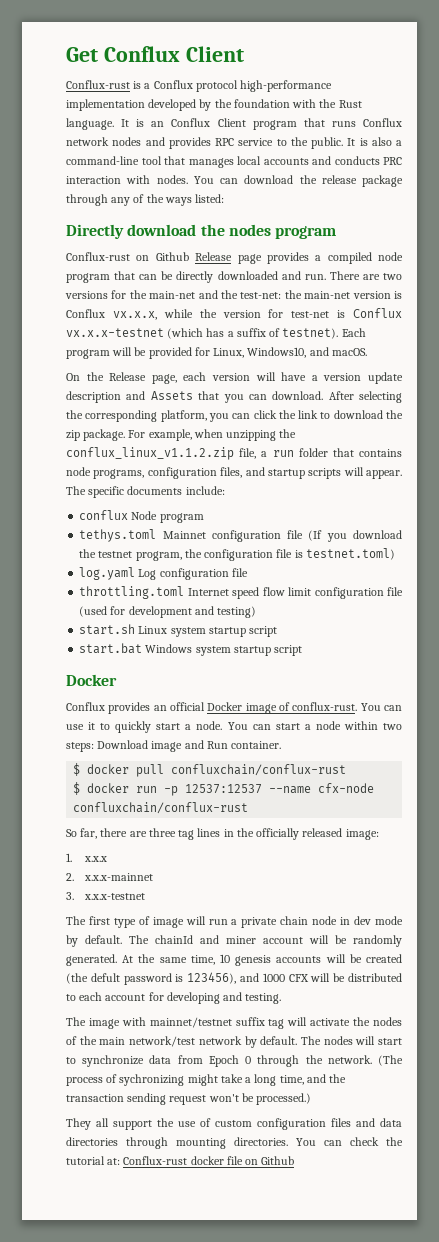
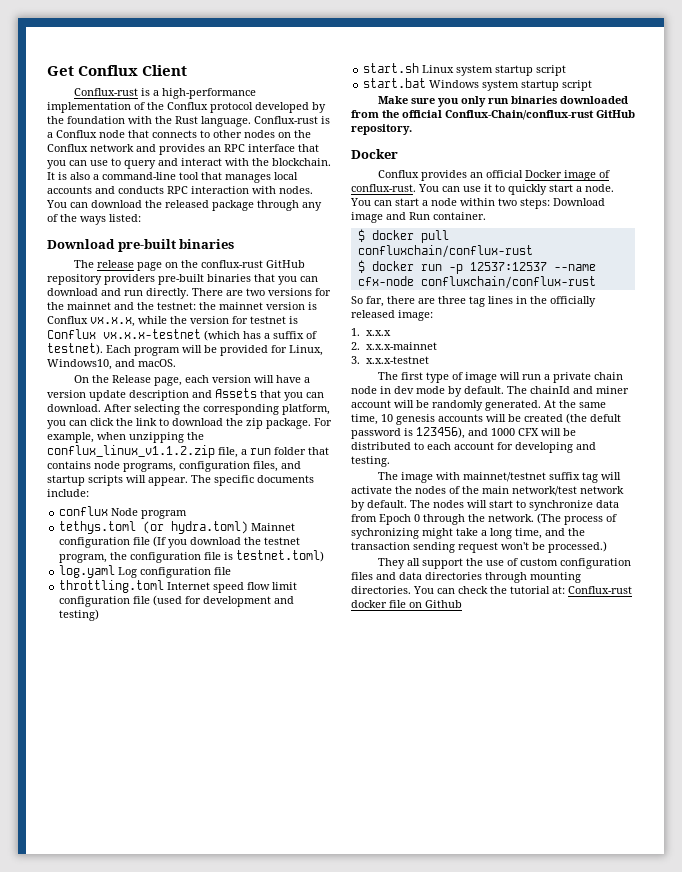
[153,80,333,92] [66,99,145,111] Conflux protocol high-performance implementation -> [162,88,257,99] [47,102,253,113] high-performance implementation of the Conflux protocol
[121,118,356,130] It is an Conflux Client program that runs -> [254,116,330,124] [47,130,311,138] Conflux-rust is a Conflux node that connects to other nodes on the
[112,137,142,146] nodes -> (134, 148) none
[215,137,343,149] RPC service to the public. -> [208,144,319,152] [47,158,331,169] an RPC interface that you can use to query and interact with the blockchain.
[383,157,402,165] PRC -> [167,186,188,194] RPC
[321,175,357,184] release -> [165,200,209,208] released
[66,224,337,239] [66,252,403,264] [66,271,326,283] Directly download the nodes program // Conflux-rust on Github Release page provides a compiled node program that can be directly downloaded and run. -> [47,239,235,252] [74,260,306,271] [47,274,318,285] [47,288,189,299] Download pre-built binaries // The release page on the conflux-rust GitHub repository providers pre-built binaries that you can download and run directly.
[149,290,351,299] main-net and the test-net: the main-net -> [67,302,263,310] mainnet and the testnet: the mainnet
[291,311,330,318] test-net -> [250,316,286,324] testnet
(157, 535) none -> [143,521,249,534] (or hydra.toml)
(303, 650) none -> [378,96,629,107] [351,110,635,120] [351,124,412,135] // Make sure you only run binaries downloaded from the official Conflux-Chain/conflux-rust GitHub repository.

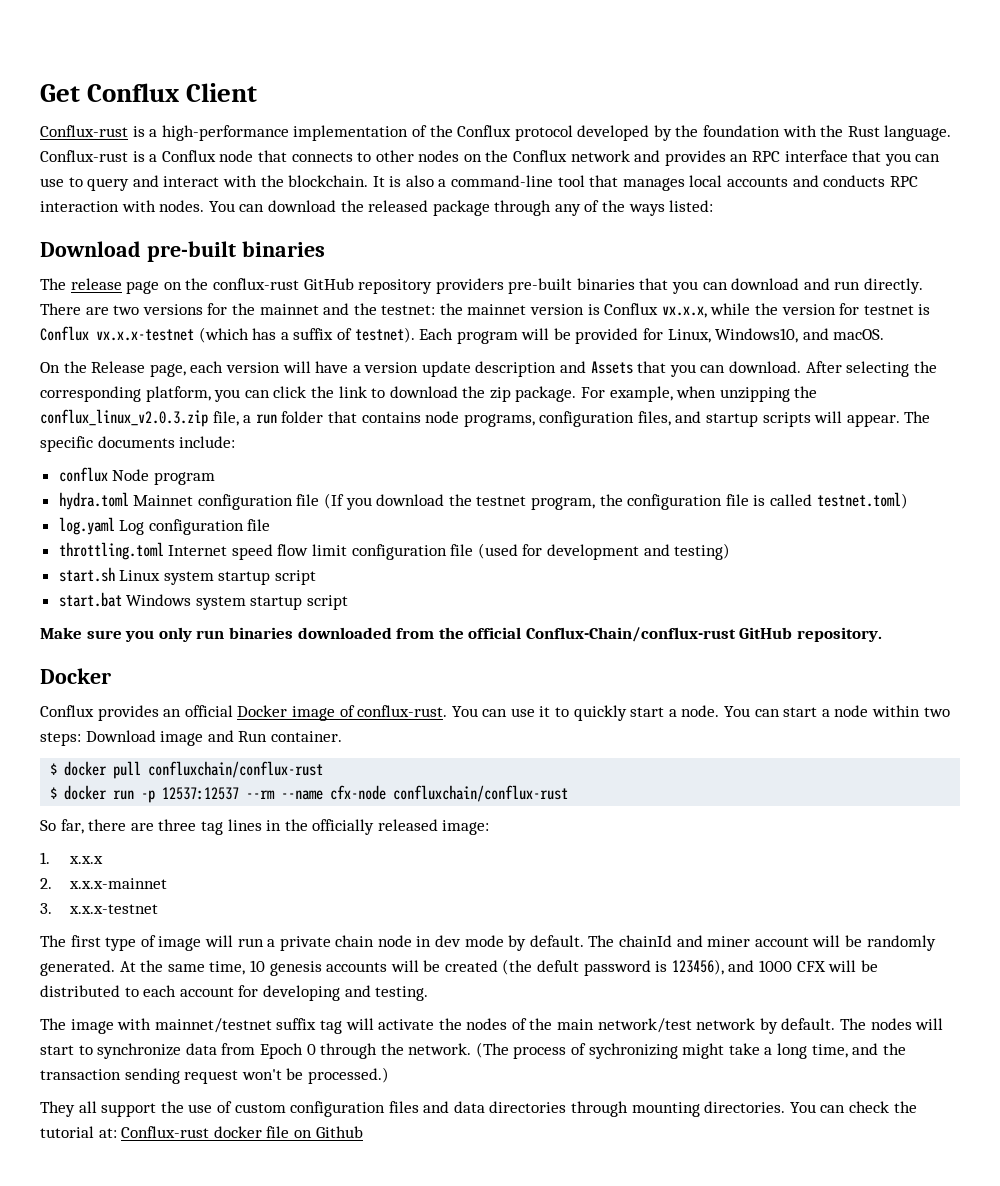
[47,445,215,458] conflux_linux_v1.1.2.zip -> [40,409,208,427] conflux_linux_v2.0.3.zip
[59,521,249,534] tethys.toml (or hydra.toml) -> [58,492,129,510] hydra.toml
(234, 556) none -> [769,494,812,506] called
(547, 266) none -> [246,790,276,799] --rm

